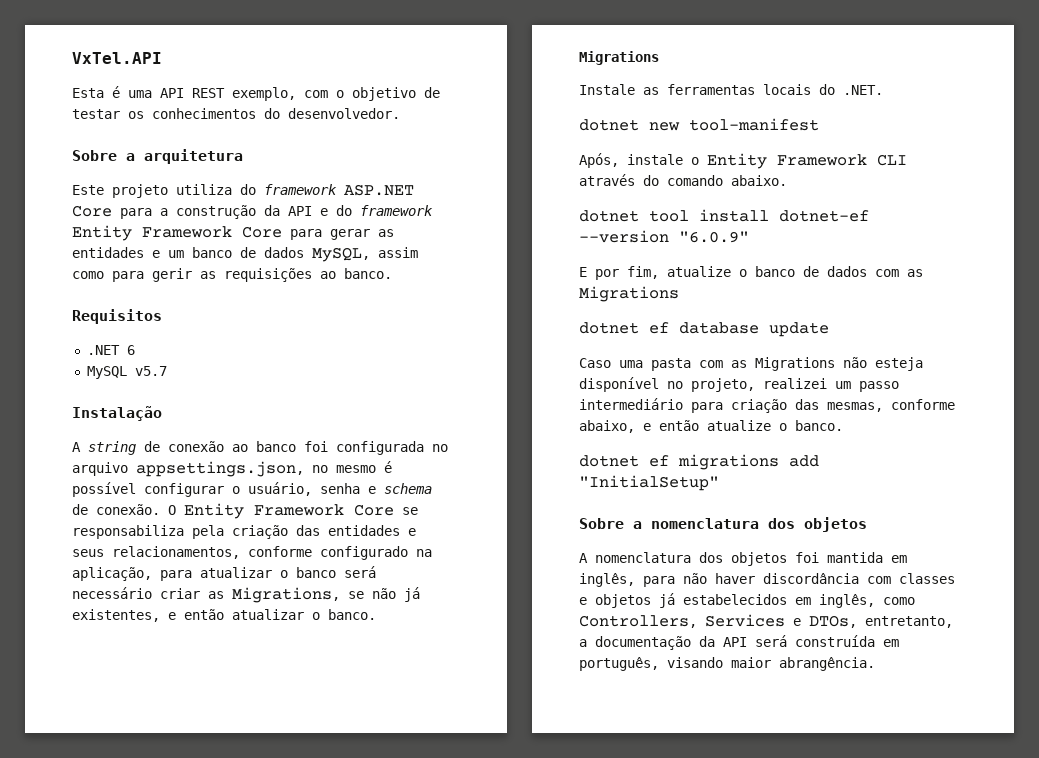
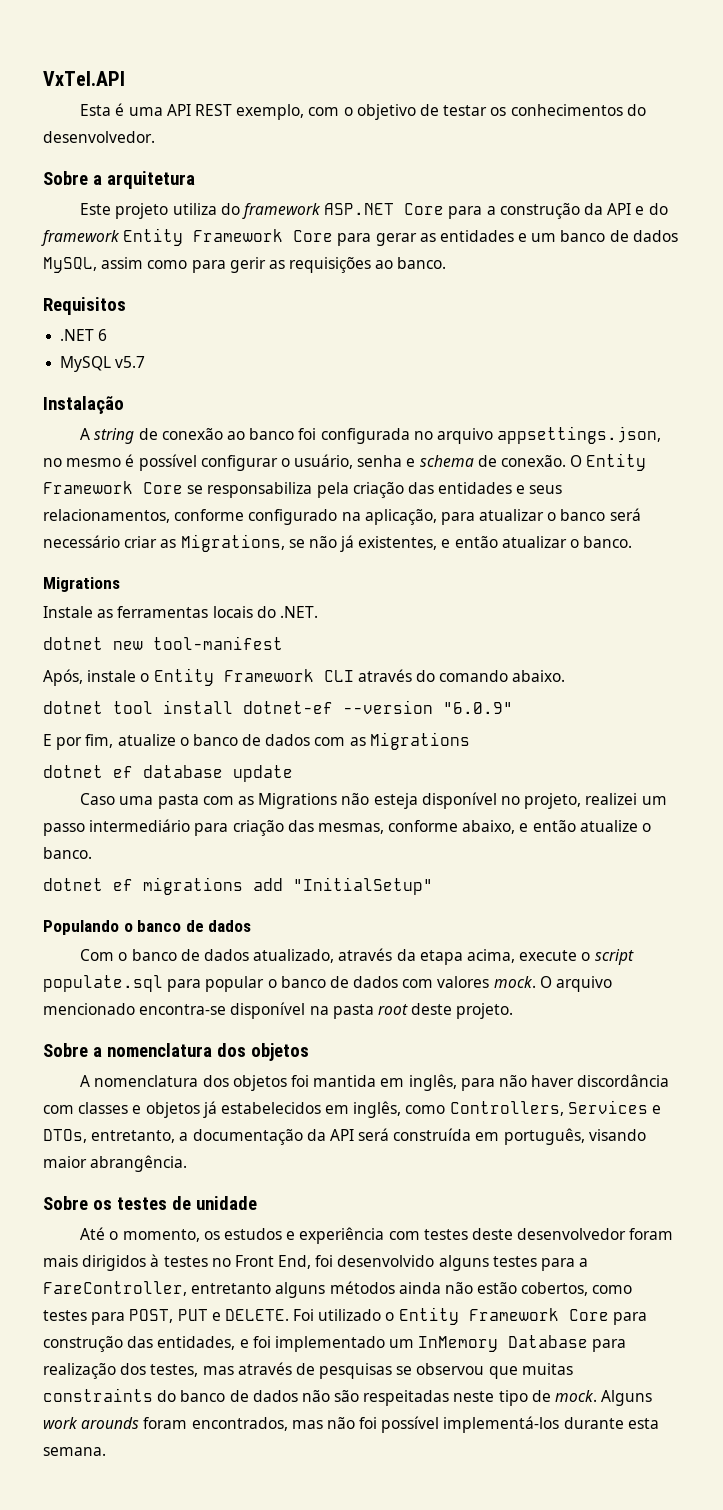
(719, 483) none -> [43,920,252,935] [80,948,634,965] [43,975,613,992] [43,1002,514,1019] // Populando o banco de dados // Com o banco de dados atualizado, através da etapa acima, execute o script populate.sql para popular o banco de dados com valores mock. O arquivo mencionado encontra-se disponível na pasta root deste projeto.
(875, 664) none -> [43,1196,257,1210] [80,1227,674,1244] [43,1254,589,1271] [43,1281,633,1298] [43,1307,647,1325] [43,1335,627,1352] [43,1362,573,1379] [43,1388,653,1406] [43,1416,659,1433] [43,1447,106,1456] // Sobre os testes de unidade // Até o momento, os estudos e experiência com testes deste desenvolvedor foram mais dirigidos à testes no Front End, foi desenvolvido alguns testes para a FareController, entretanto alguns métodos ainda não estão cobertos, como testes para POST, PUT e DELETE. Foi utilizado o Entity Framework Core para construção das entidades, e foi implementado um InMemory Database para realização dos testes, mas através de pesquisas se observou que muitas constraints do banco de dados não são respeitadas neste tipo de mock. Alguns work arounds foram encontrados, mas não foi possível implementá-los durante esta semana.

